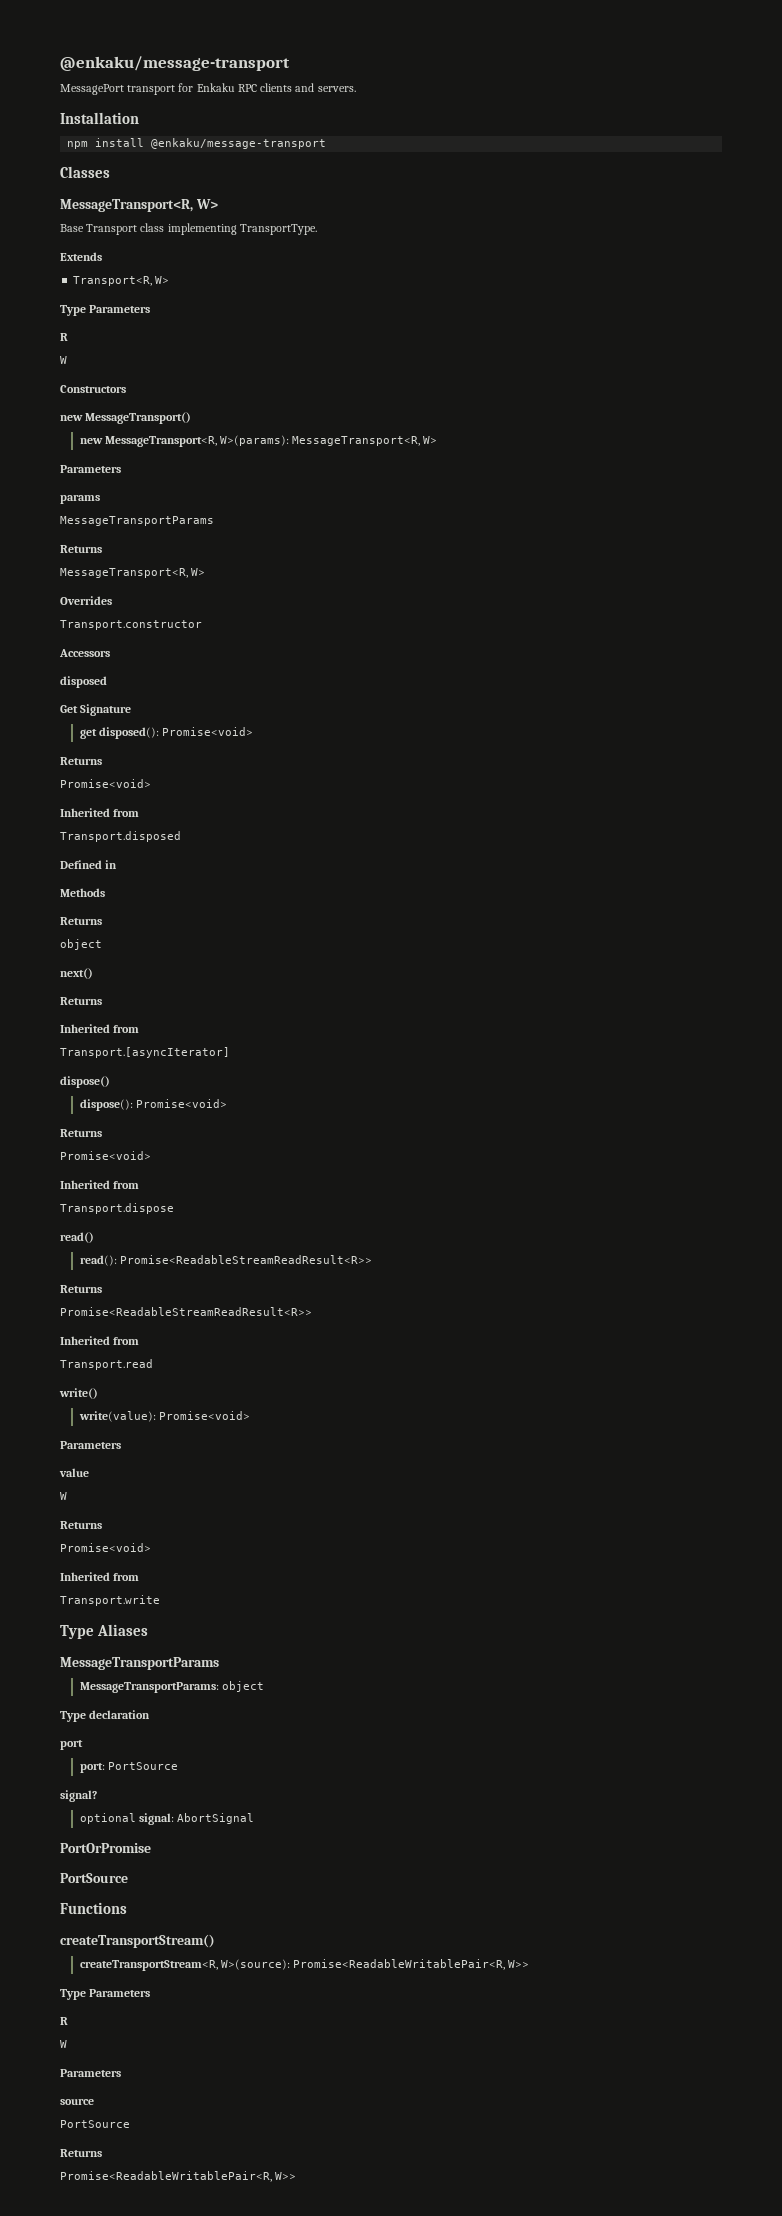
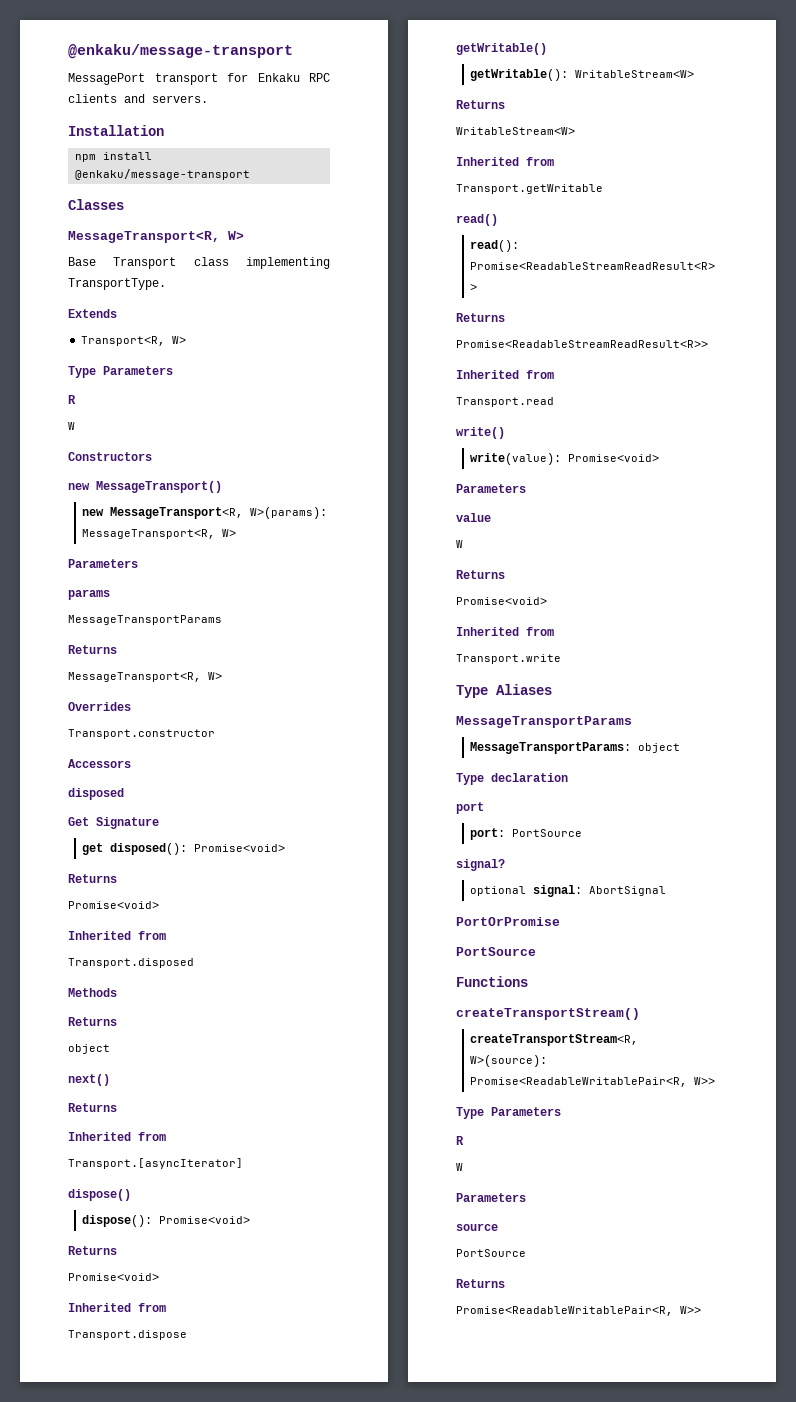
[60,860,118,869] // Defined in -> (194, 963) none
(174, 1208) none -> [456,43,547,55] [470,69,695,81] [456,100,505,109] [456,127,575,135] [456,157,554,166] [456,184,603,194] // getWritable() // getWritable(): WritableStream<W> // Returns // WritableStream<W> // Inherited from // Transport.getWritable

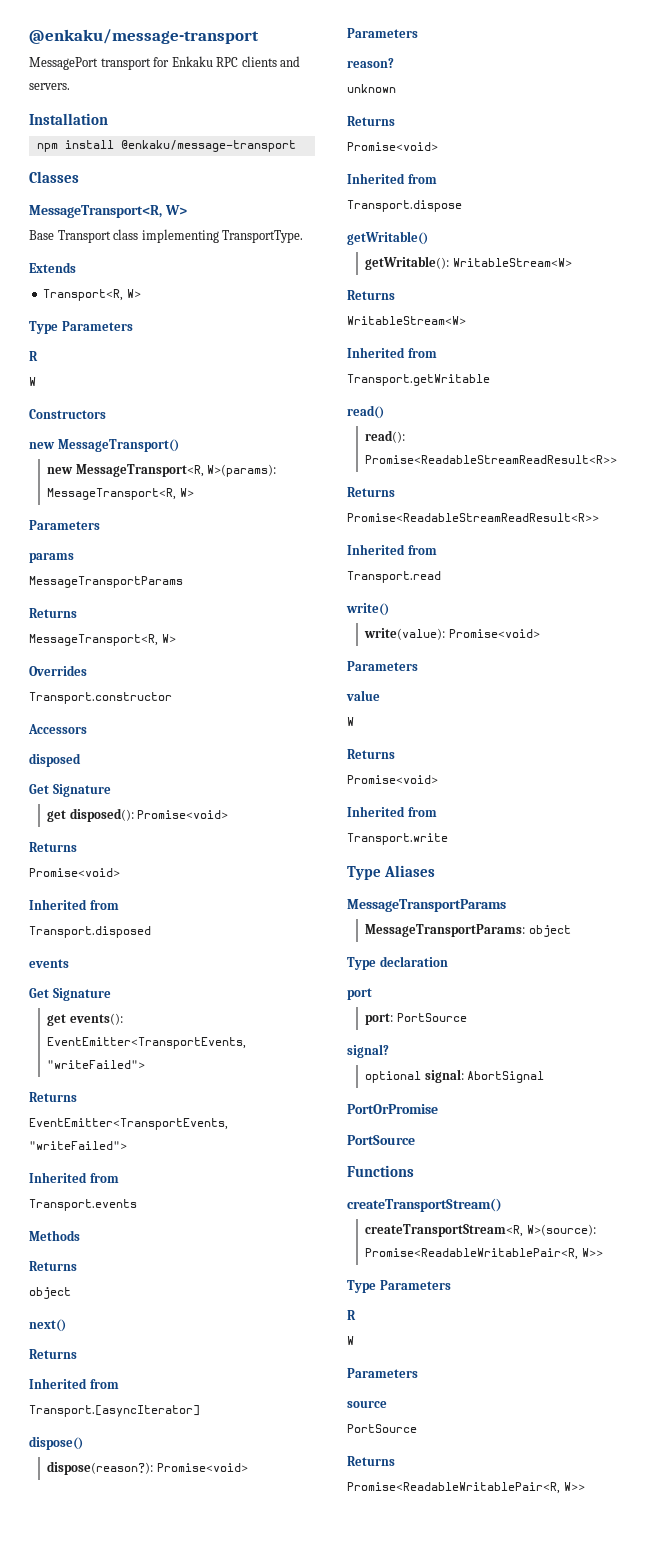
(194, 963) none -> [29,959,69,968] [29,988,111,1001] [47,1013,123,1026] [47,1037,247,1049] [47,1060,146,1069] [29,1092,77,1102] [29,1118,228,1130] [29,1141,127,1150] [29,1172,119,1183] [29,1199,137,1211] // events // Get Signature // get events(): EventEmitter<TransportEvents, "writeFailed"> // Returns // EventEmitter<TransportEvents, "writeFailed"> // Inherited from // Transport.events
[82,1215,251,1227] dispose(): Promise<void> -> [47,1461,248,1475] [347,28,418,38] [347,58,394,68] [347,84,396,93] dispose(reason?): Promise<void> // Parameters // reason? // unknown

